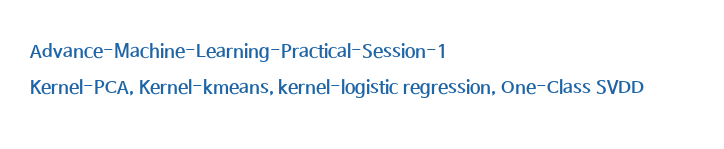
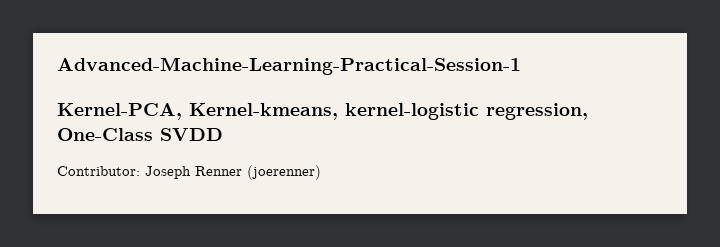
[29,43,448,62] Advance-Machine-Learning-Practical-Session-1 -> [57,57,521,75] Advanced-Machine-Learning-Practical-Session-1
(644, 87) none -> [57,165,321,180] // Contributor: Joseph Renner (joerenner)

